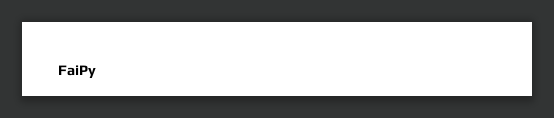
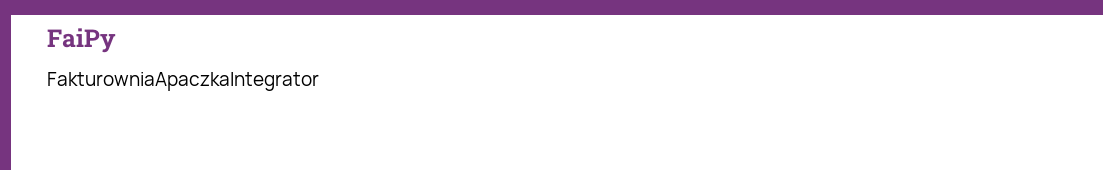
(96, 72) none -> [47,72,319,91] // FakturowniaApaczkaIntegrator

